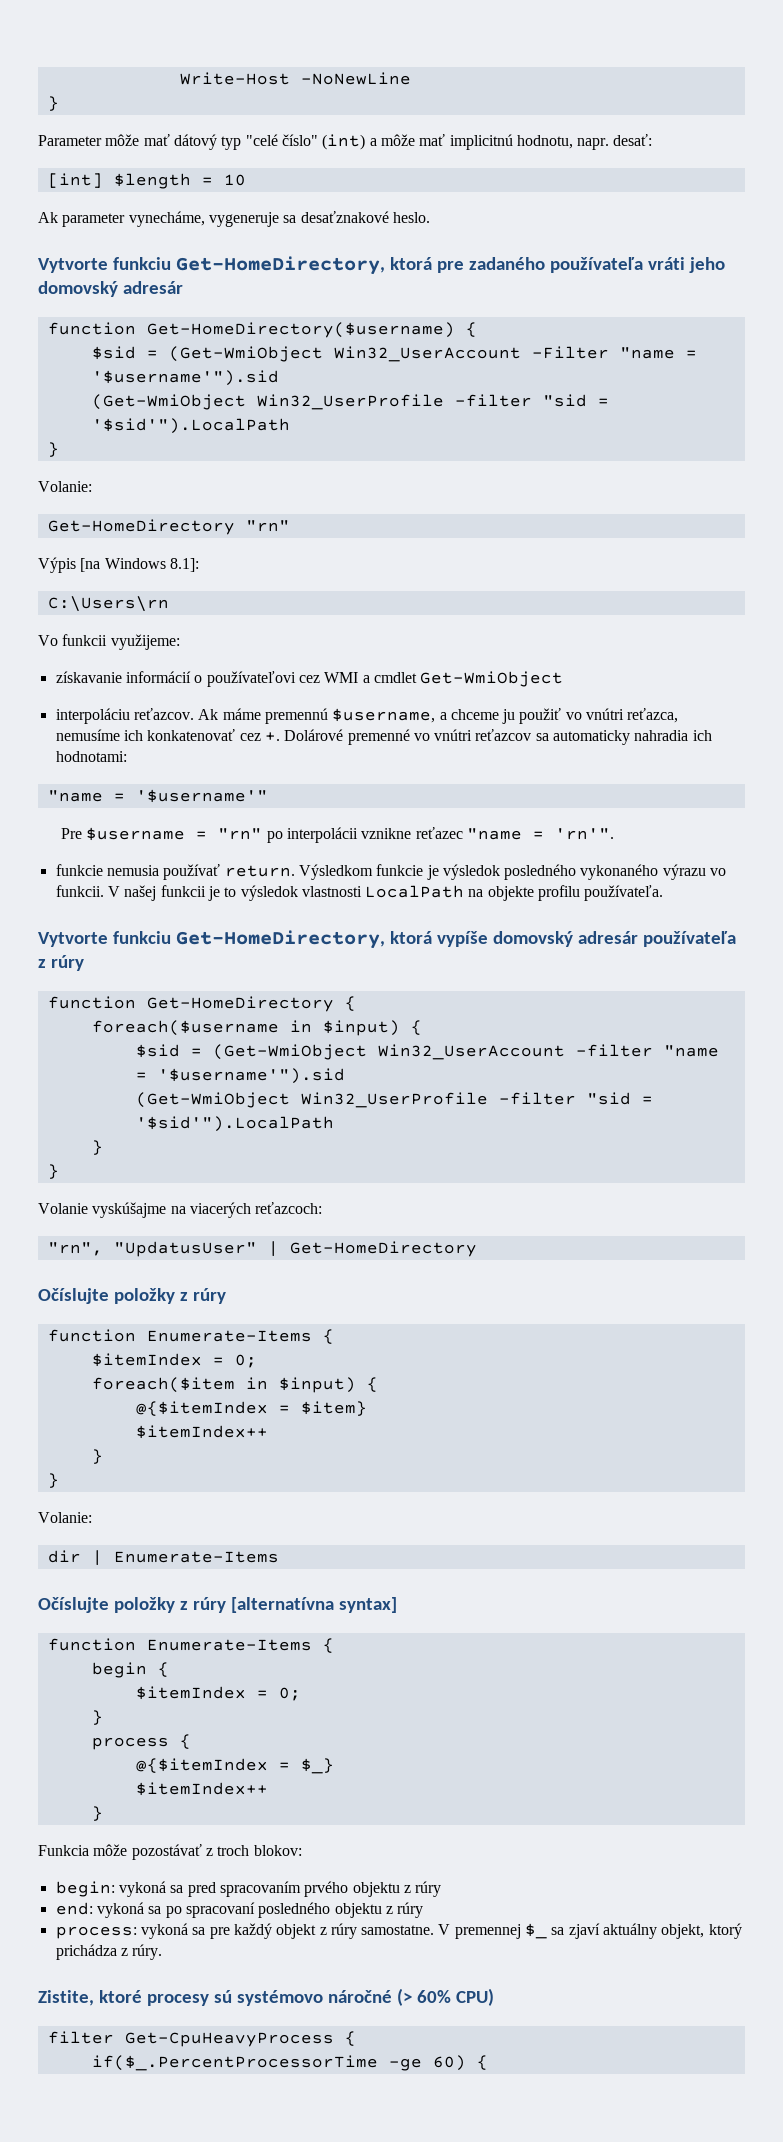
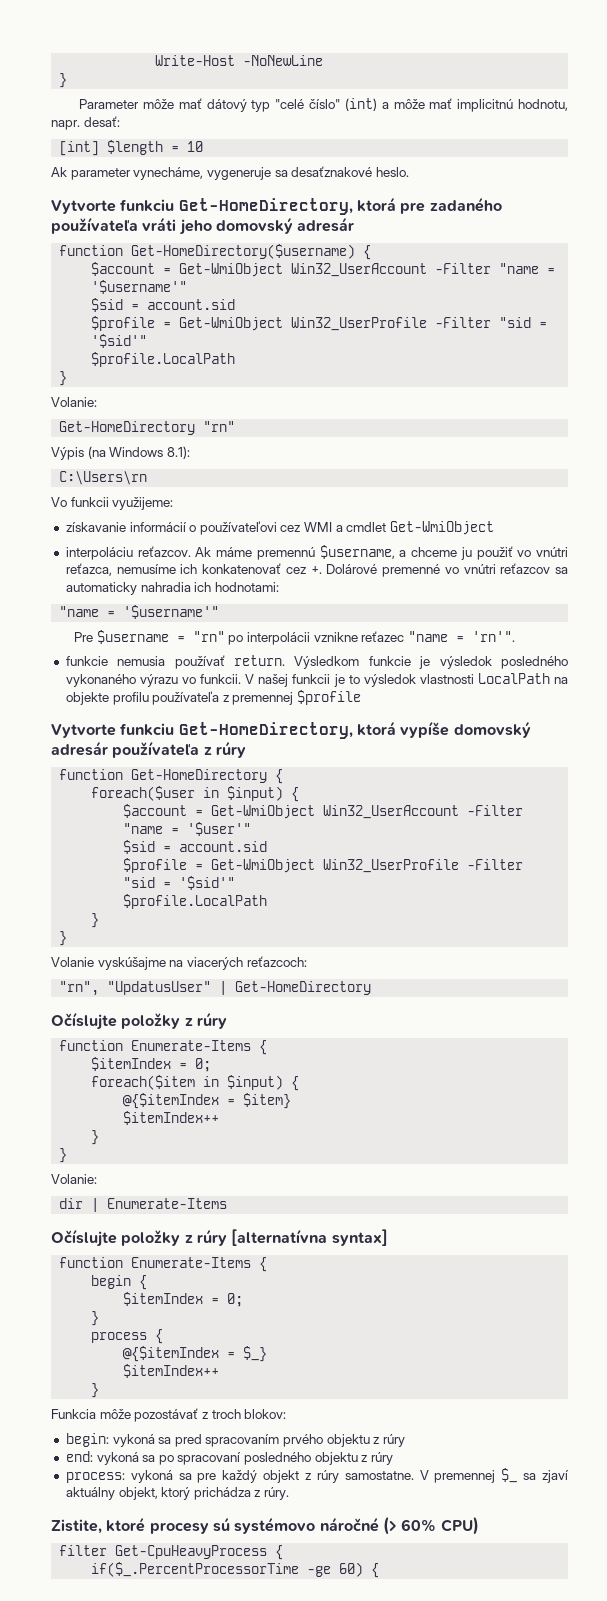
[91,346,697,362] [91,370,279,386] [91,394,609,410] [91,418,290,434] $sid = (Get-WmiObject Win32_UserAccount -Filter "name = '$username'").sid // (Get-WmiObject Win32_UserProfile -filter "sid = '$sid'").LocalPath -> [91,262,556,277] [91,280,188,294] [91,298,236,312] [91,316,548,331] [91,334,148,348] [91,352,236,367] $account = Get-WmiObject Win32_UserAccount -Filter "name = '$username'" // $sid = account.sid // $profile = Get-WmiObject Win32_UserProfile -Filter "sid = '$sid'" // $profile.LocalPath
[80,558,199,572] [na Windows 8.1]: -> [87,446,190,459] (na Windows 8.1):
[584,885,664,901] používateľa. -> [152,690,362,705] používateľa z premennej $profile
[91,1020,422,1036] [135,1044,719,1060] [135,1068,345,1084] [135,1092,653,1108] [135,1116,334,1132] foreach($username in $input) { // $sid = (Get-WmiObject Win32_UserAccount -filter "name = '$username'").sid // (Get-WmiObject Win32_UserProfile -filter "sid = '$sid'").LocalPath -> [91,786,300,802] [123,804,524,819] [123,822,252,836] [123,840,268,854] [123,858,524,873] [123,876,236,890] [123,894,268,909] foreach($user in $input) { // $account = Get-WmiObject Win32_UserAccount -Filter "name = '$user'" // $sid = account.sid // $profile = Get-WmiObject Win32_UserProfile -Filter "sid = '$sid'" // $profile.LocalPath

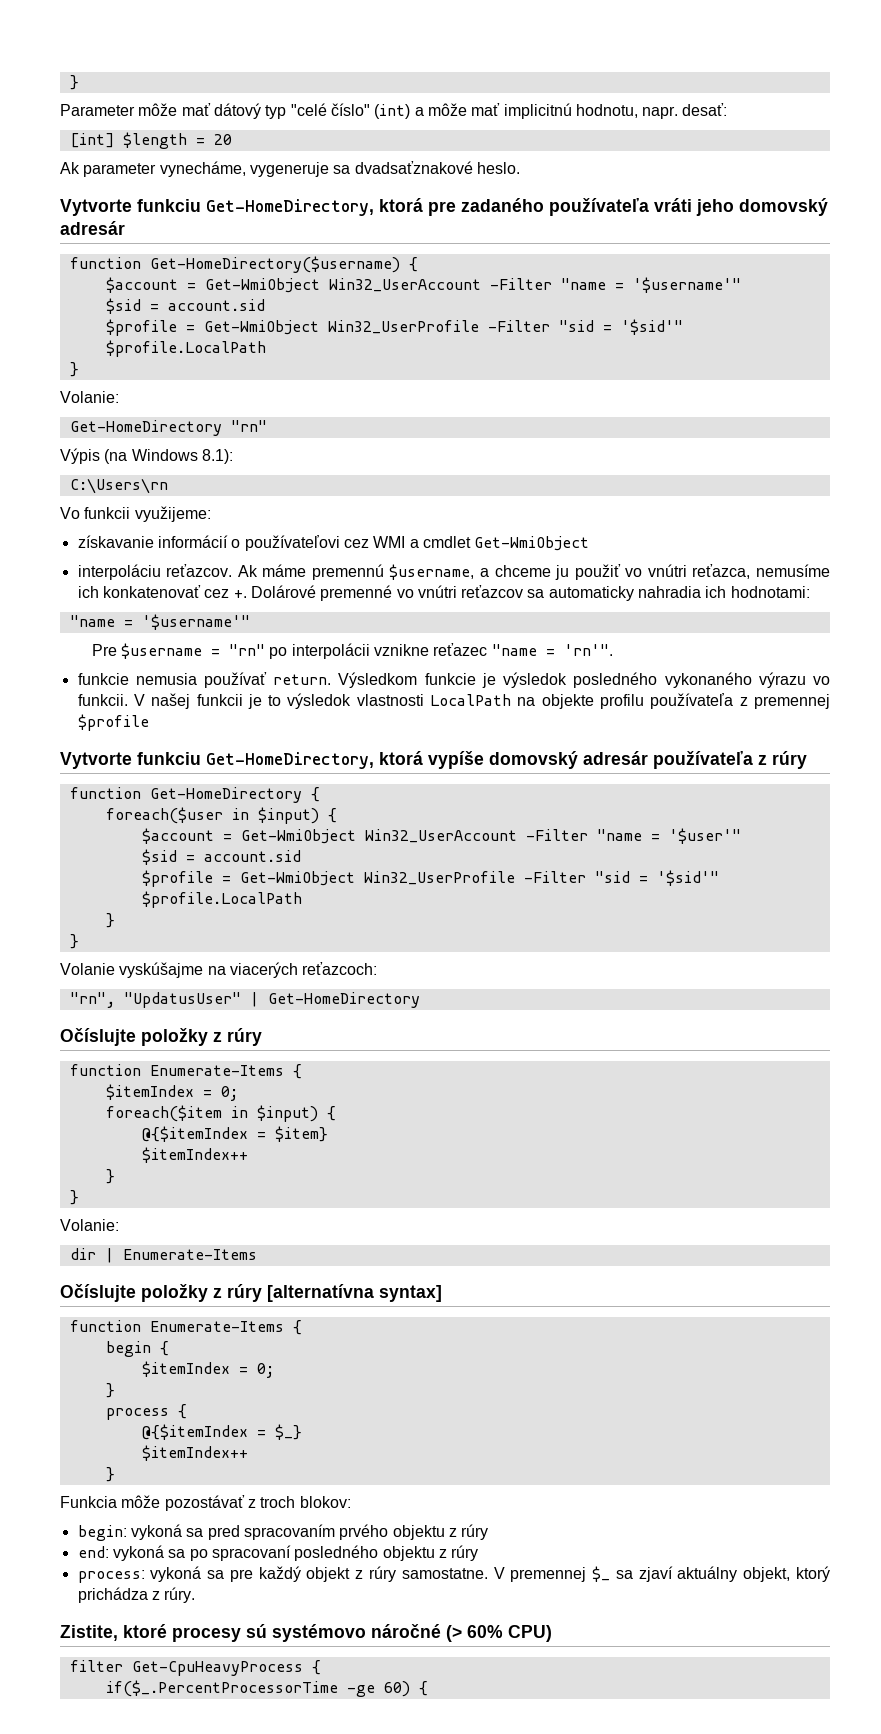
[155,55,324,66] Write-Host -NoNewLine // -> (69, 82) none
[187,141,204,152] 10 -> [213,134,232,145] 20
[291,166,373,177] desaťznakové -> [354,161,473,174] dvadsaťznakové

